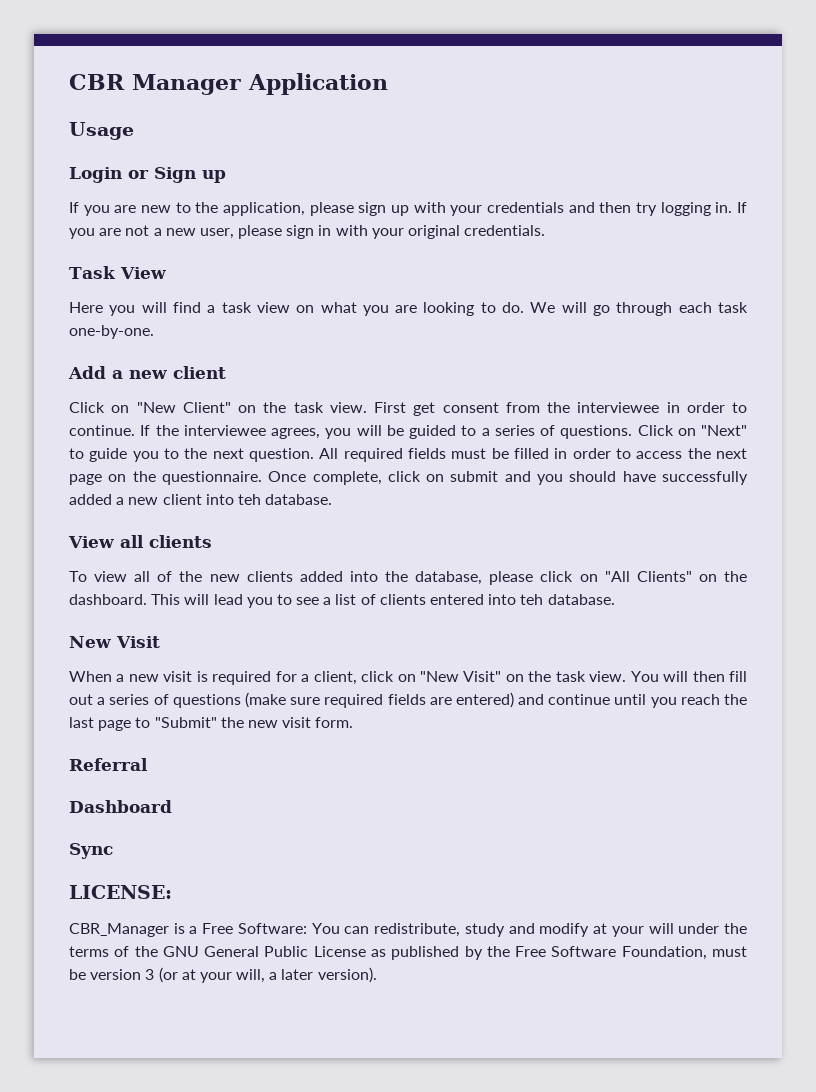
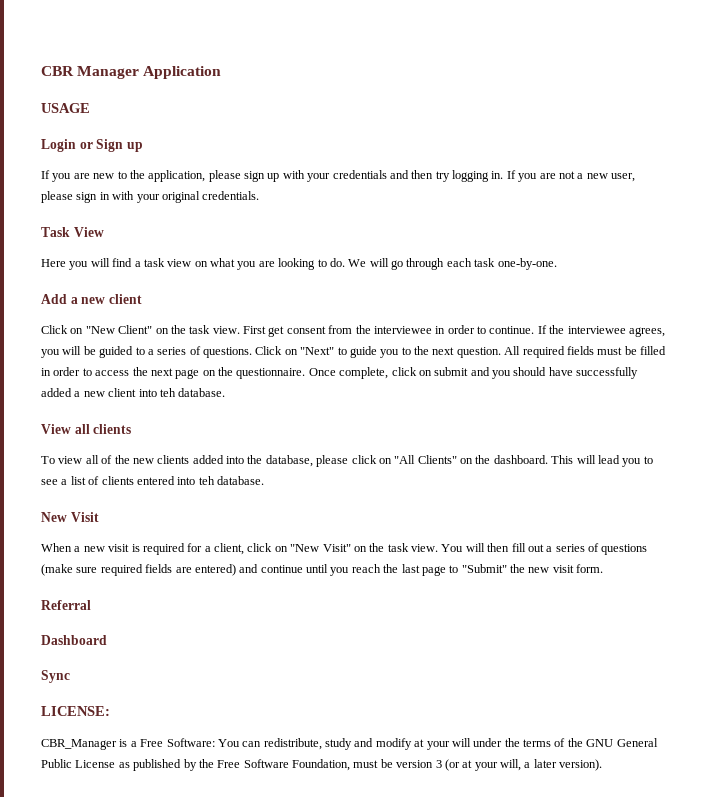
[69,122,134,140] Usage -> [41,103,90,113] USAGE

